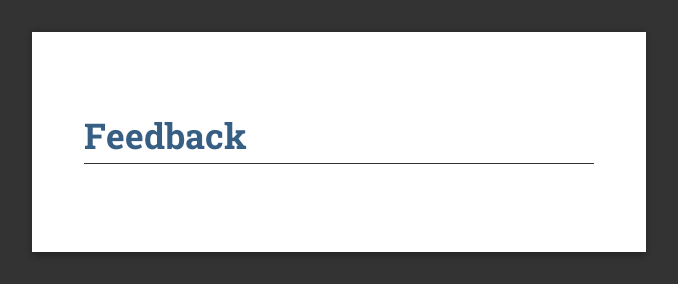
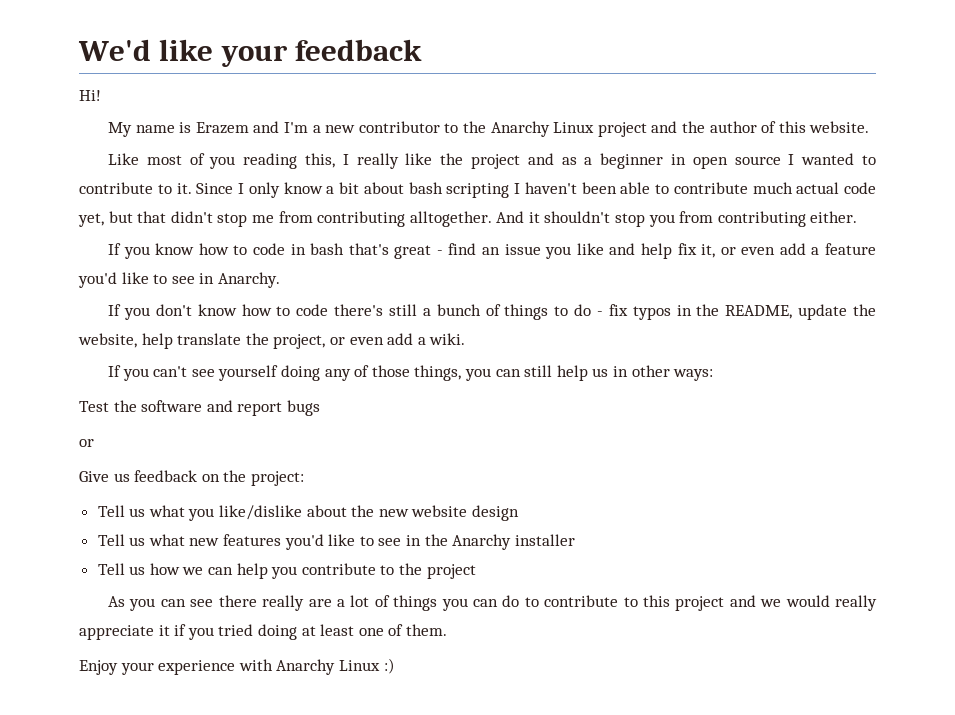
[84,121,247,150] Feedback -> [78,39,423,67] [79,90,101,101] [108,121,870,137] [108,153,876,169] [79,182,876,198] [78,211,858,227] [108,243,876,259] [78,272,280,288] [108,304,877,320] [78,333,466,349] [108,365,714,381] [79,400,320,416] [79,439,94,447] [79,470,304,486] [97,505,520,521] [97,534,575,550] [97,563,476,579] [108,595,877,611] [79,624,447,640] [79,658,395,675] We'd like your feedback // Hi! // My name is Erazem and I'm a new contributor to the Anarchy Linux project and the author of this website. // Like most of you reading this, I really like the project and as a beginner in open source I wanted to contribute to it. Since I only know a bit about bash scripting I haven't been able to contribute much actual code yet, but that didn't stop me from contributing alltogether. And it shouldn't stop you from contributing either. // If you know how to code in bash that's great - find an issue you like and help fix it, or even add a feature you'd like to see in Anarchy. // If you don't know how to code there's still a bunch of things to do - fix typos in the README, update the website, help translate the project, or even add a wiki. // If you can't see yourself doing any of those things, you can still help us in other ways: // Test the software and report bugs // or // Give us feedback on the project: // Tell us what you like/dislike about the new website design // Tell us what new features you'd like to see in the Anarchy installer // Tell us how we can help you contribute to the project // As you can see there really are a lot of things you can do to contribute to this project and we would really appreciate it if you tried doing at least one of them. // Enjoy your experience with Anarchy Linux :)

